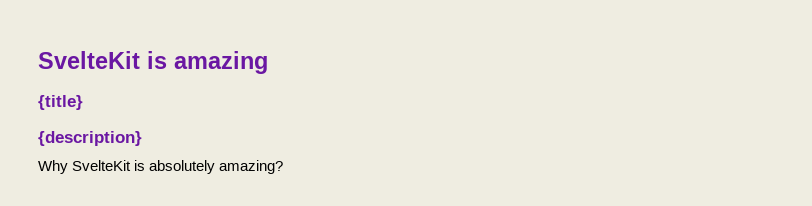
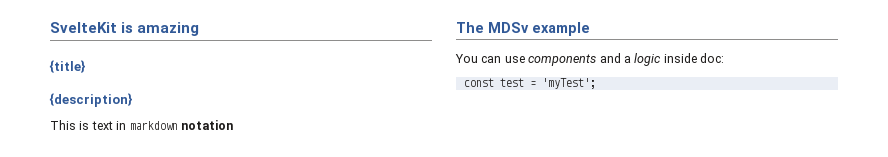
[38,160,284,174] Why SvelteKit is absolutely amazing? -> [50,120,233,130] [456,22,590,36] [455,53,724,66] [463,78,596,89] This is text in markdown notation // The MDSv example // You can use components and a logic inside doc: // const test = 'myTest';

